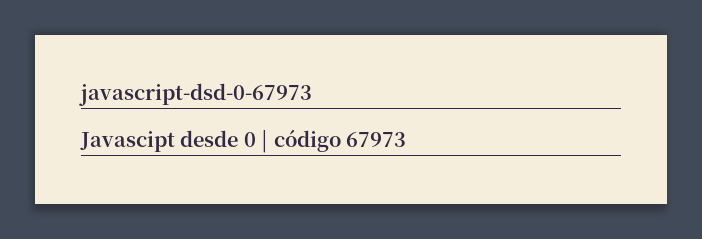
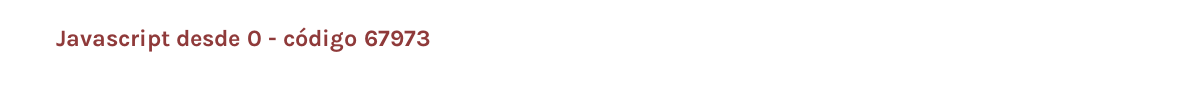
[79,83,312,106] [80,131,175,152] javascript-dsd-0-67973 // Javascipt -> [56,29,170,52] Javascript
[261,130,269,153] | -> [268,37,278,46] -

